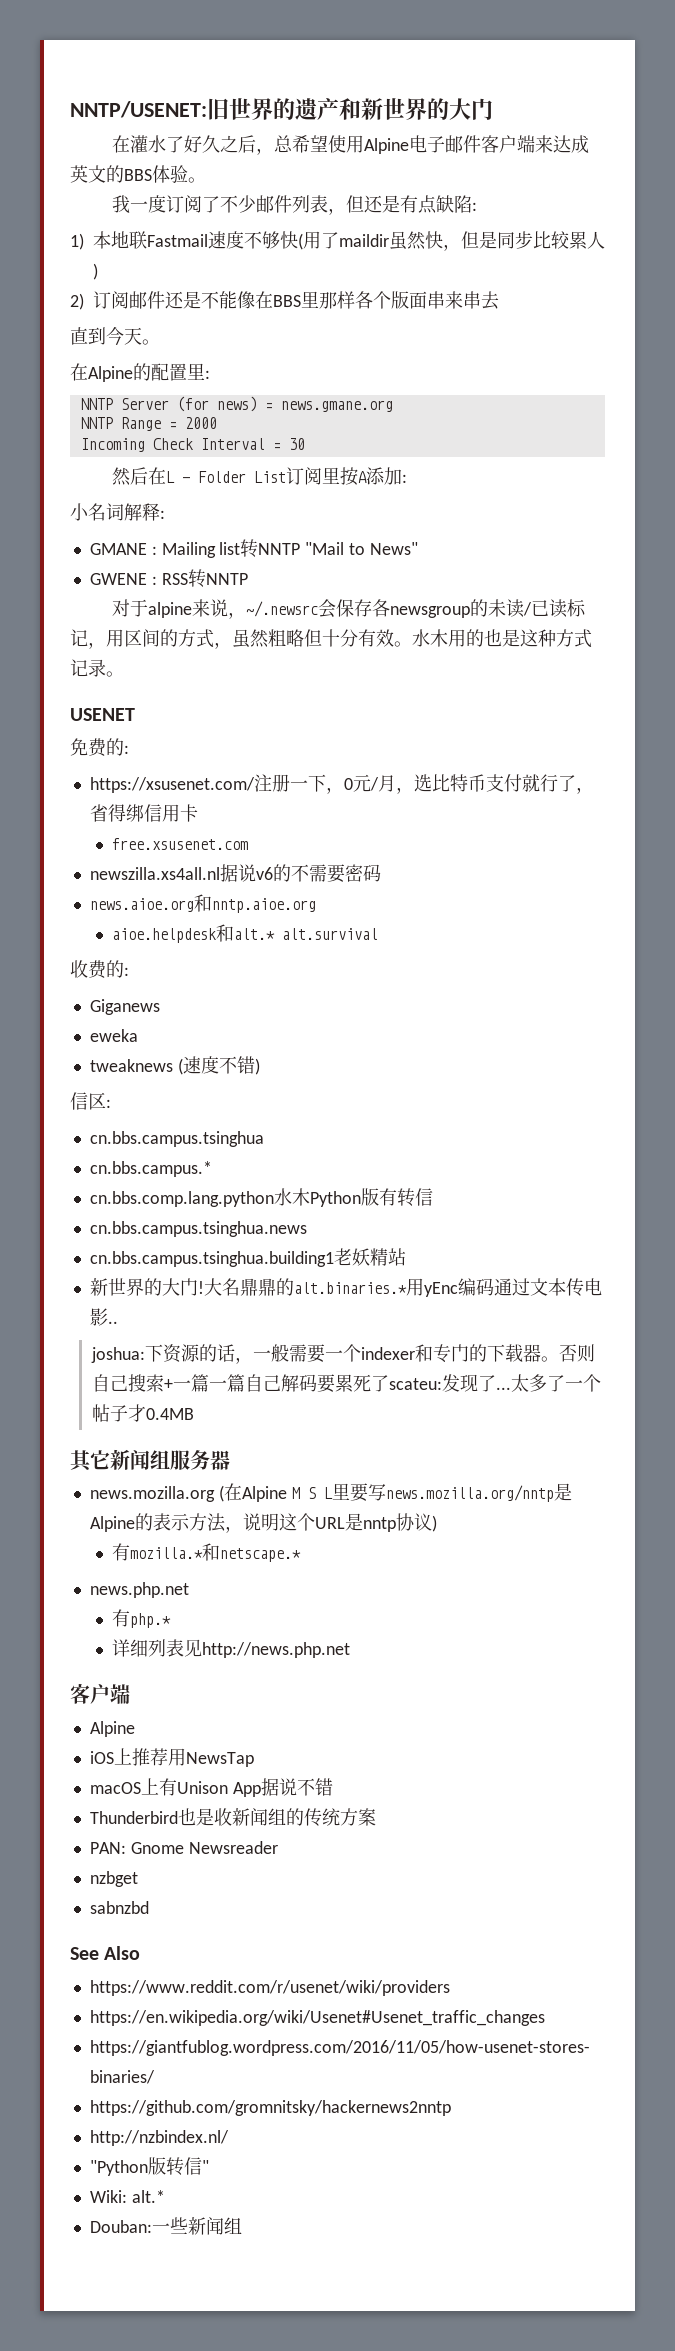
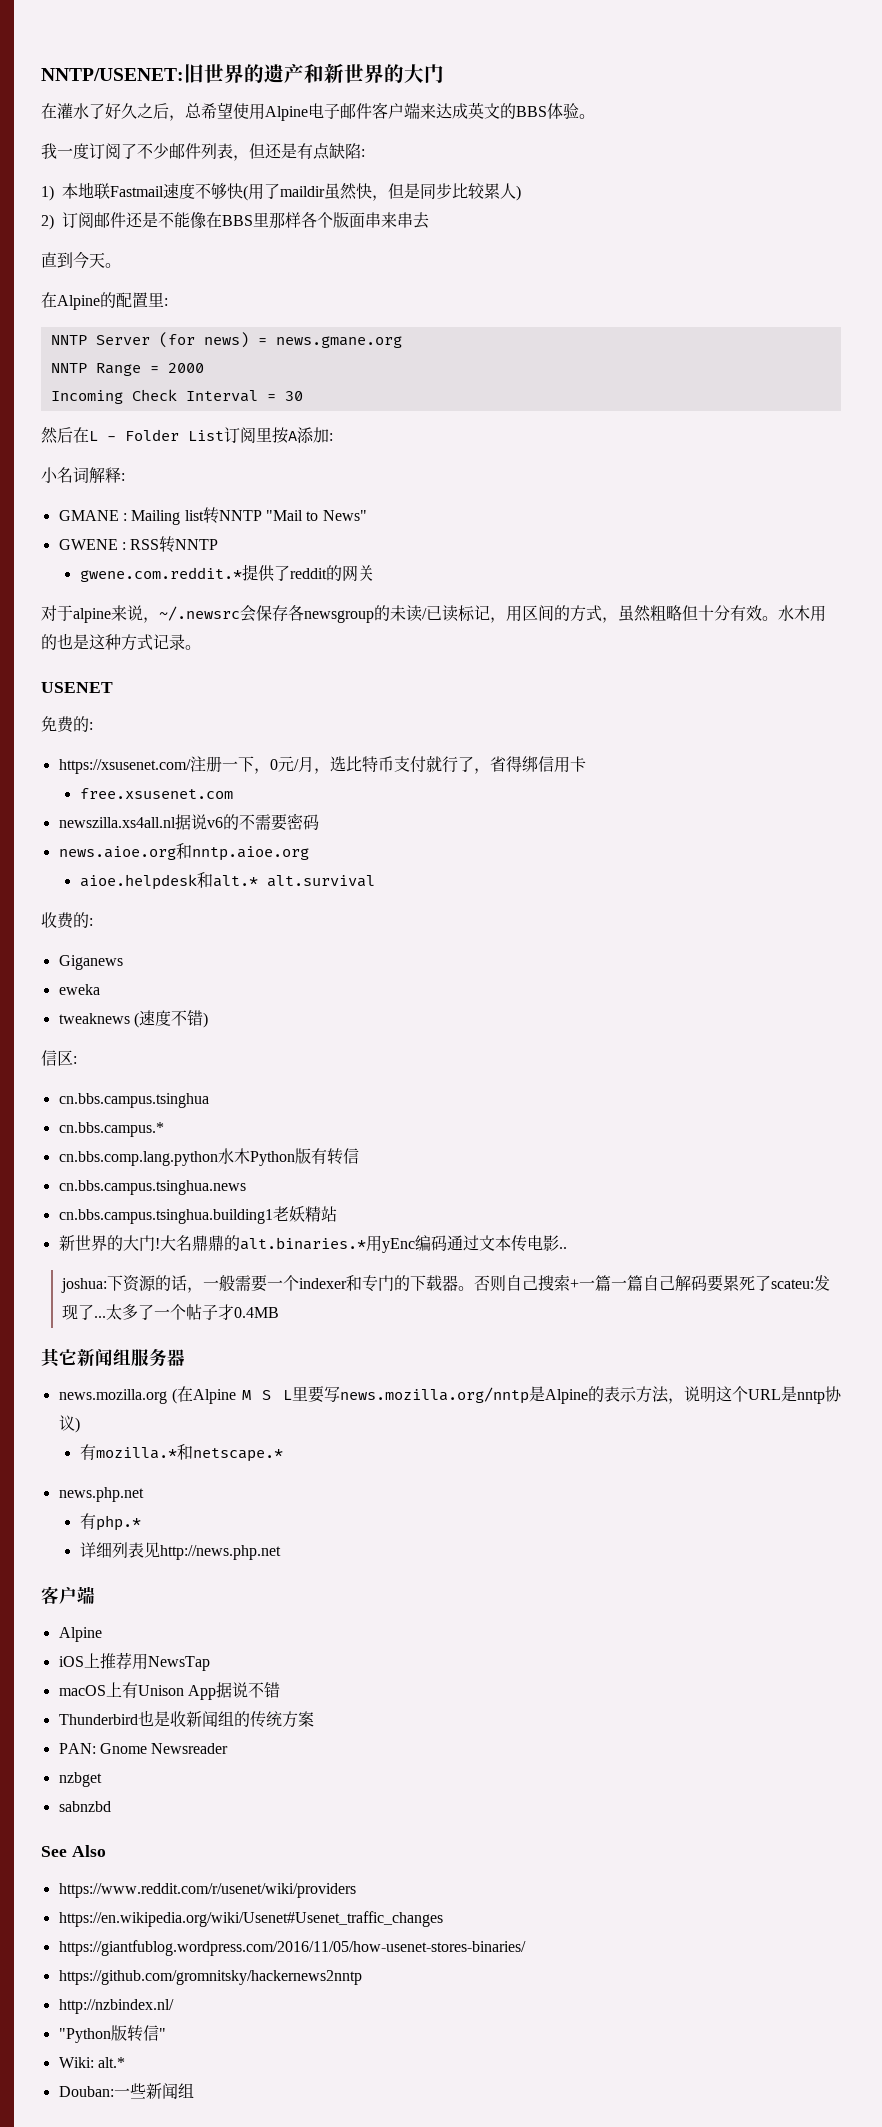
(248, 579) none -> [79,564,374,582] // gwene.com.reddit.*提供了reddit的网关

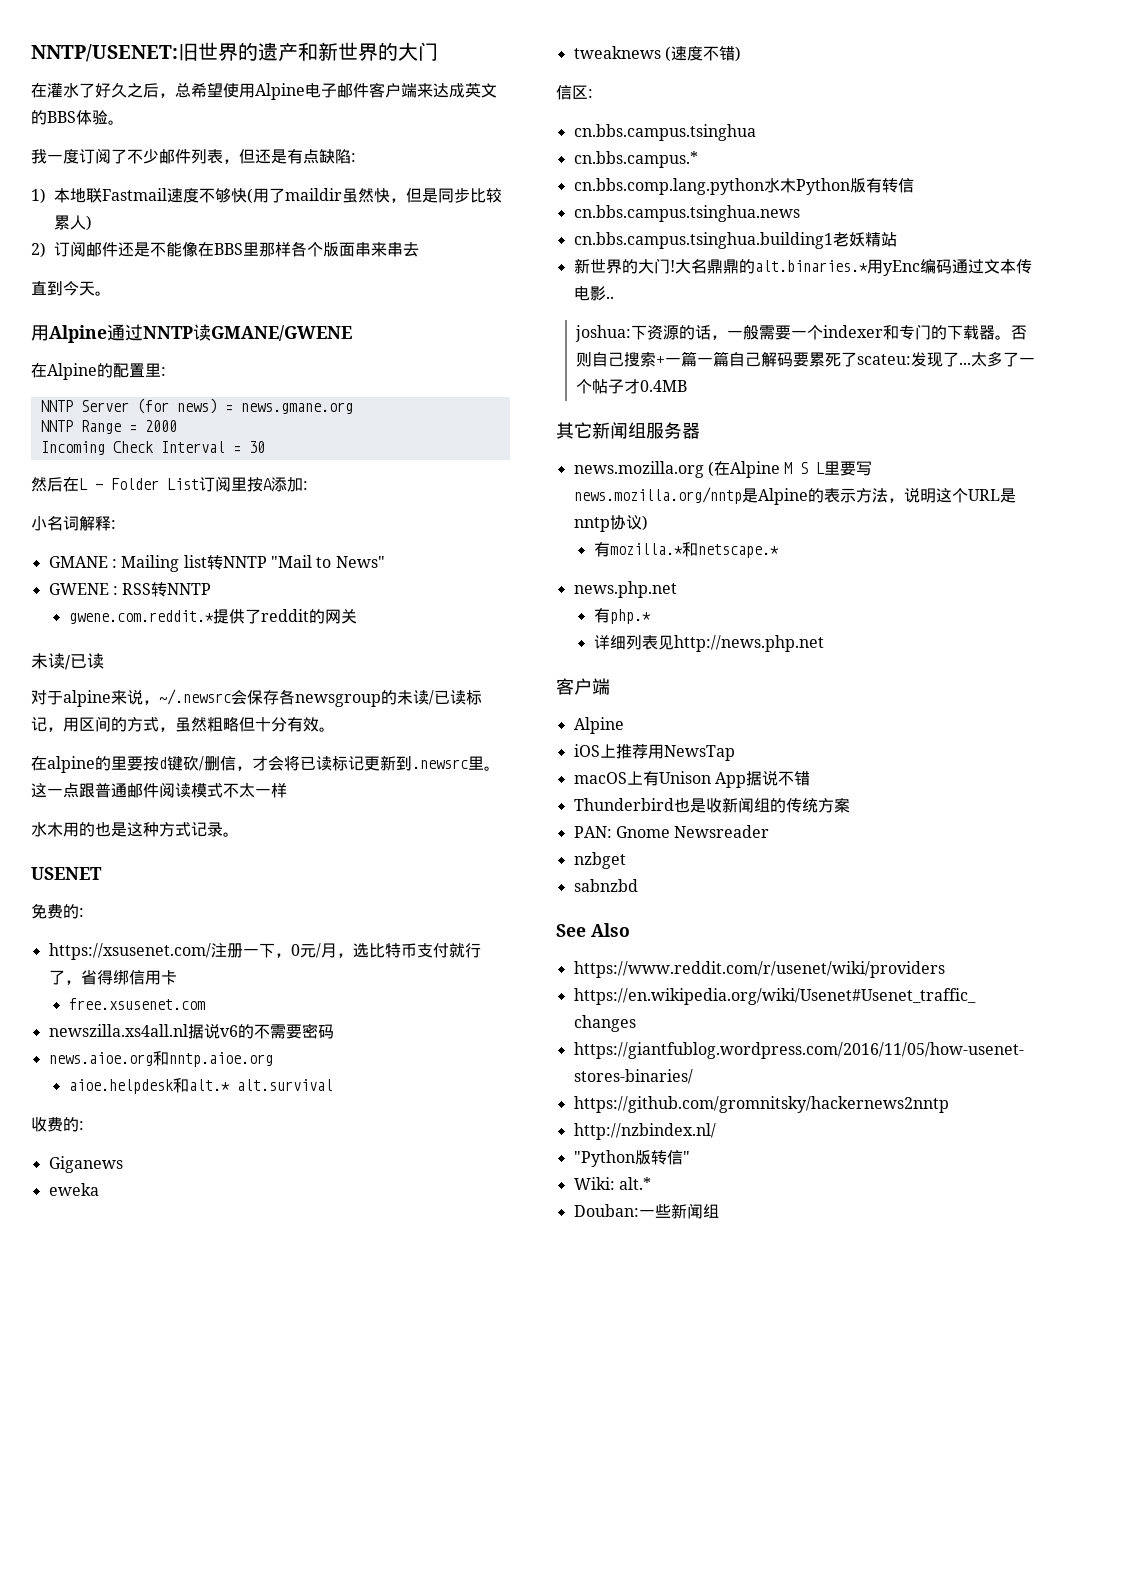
(121, 265) none -> [31,324,352,343] // 用Alpine通过NNTP读GMANE/GWENE
(374, 573) none -> [31,653,104,670] // 未读/已读
(778, 618) none -> [31,755,500,773] [31,782,287,798] // 在alpine的里要按d键砍/删信，才会将已读标记更新到.newsrc里。这一点跟普通邮件阅读模式不太一样 //

